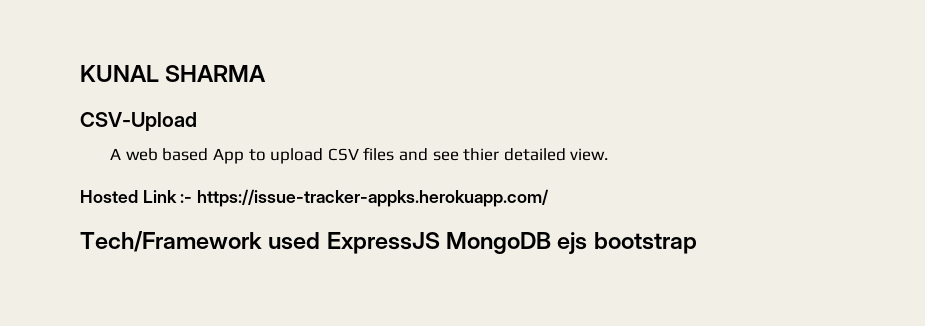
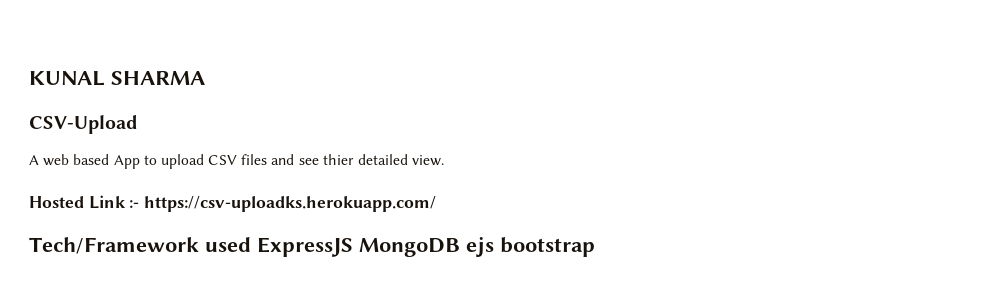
[197,189,550,207] https://issue-tracker-appks.herokuapp.com/ -> [144,196,437,212] https://csv-uploadks.herokuapp.com/

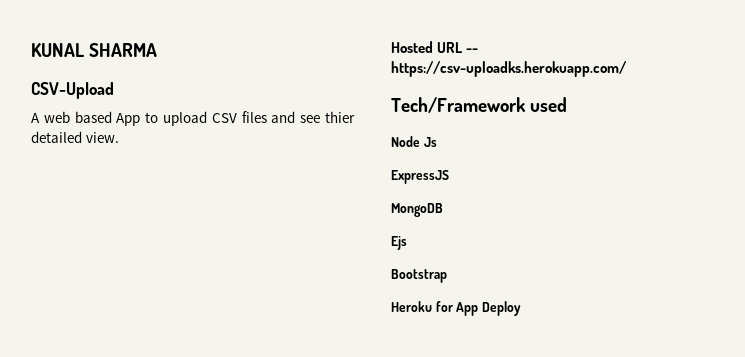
[88,195,140,209] Link :- -> [437,42,479,53] URL --
(251, 244) none -> [391,136,437,147] // Node Js //
(353, 247) none -> (449, 177) //
[466,236,595,257] ejs bootstrap -> [391,236,407,250] [391,269,447,283] [391,301,521,316] // Ejs // Bootstrap // Heroku for App Deploy

